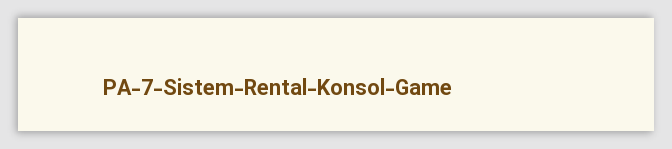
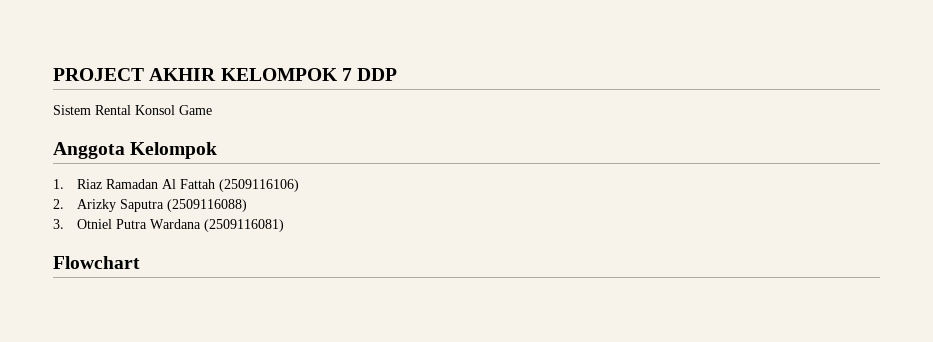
[103,78,452,95] PA-7-Sistem-Rental-Konsol-Game -> [53,68,398,81] [53,105,212,115] [53,142,218,159] [53,179,299,192] [53,199,247,212] [53,219,284,232] [53,256,140,269] PROJECT AKHIR KELOMPOK 7 DDP // Sistem Rental Konsol Game // Anggota Kelompok // 1. Riaz Ramadan Al Fattah (2509116106) // 2. Arizky Saputra (2509116088) // 3. Otniel Putra Wardana (2509116081) // Flowchart

